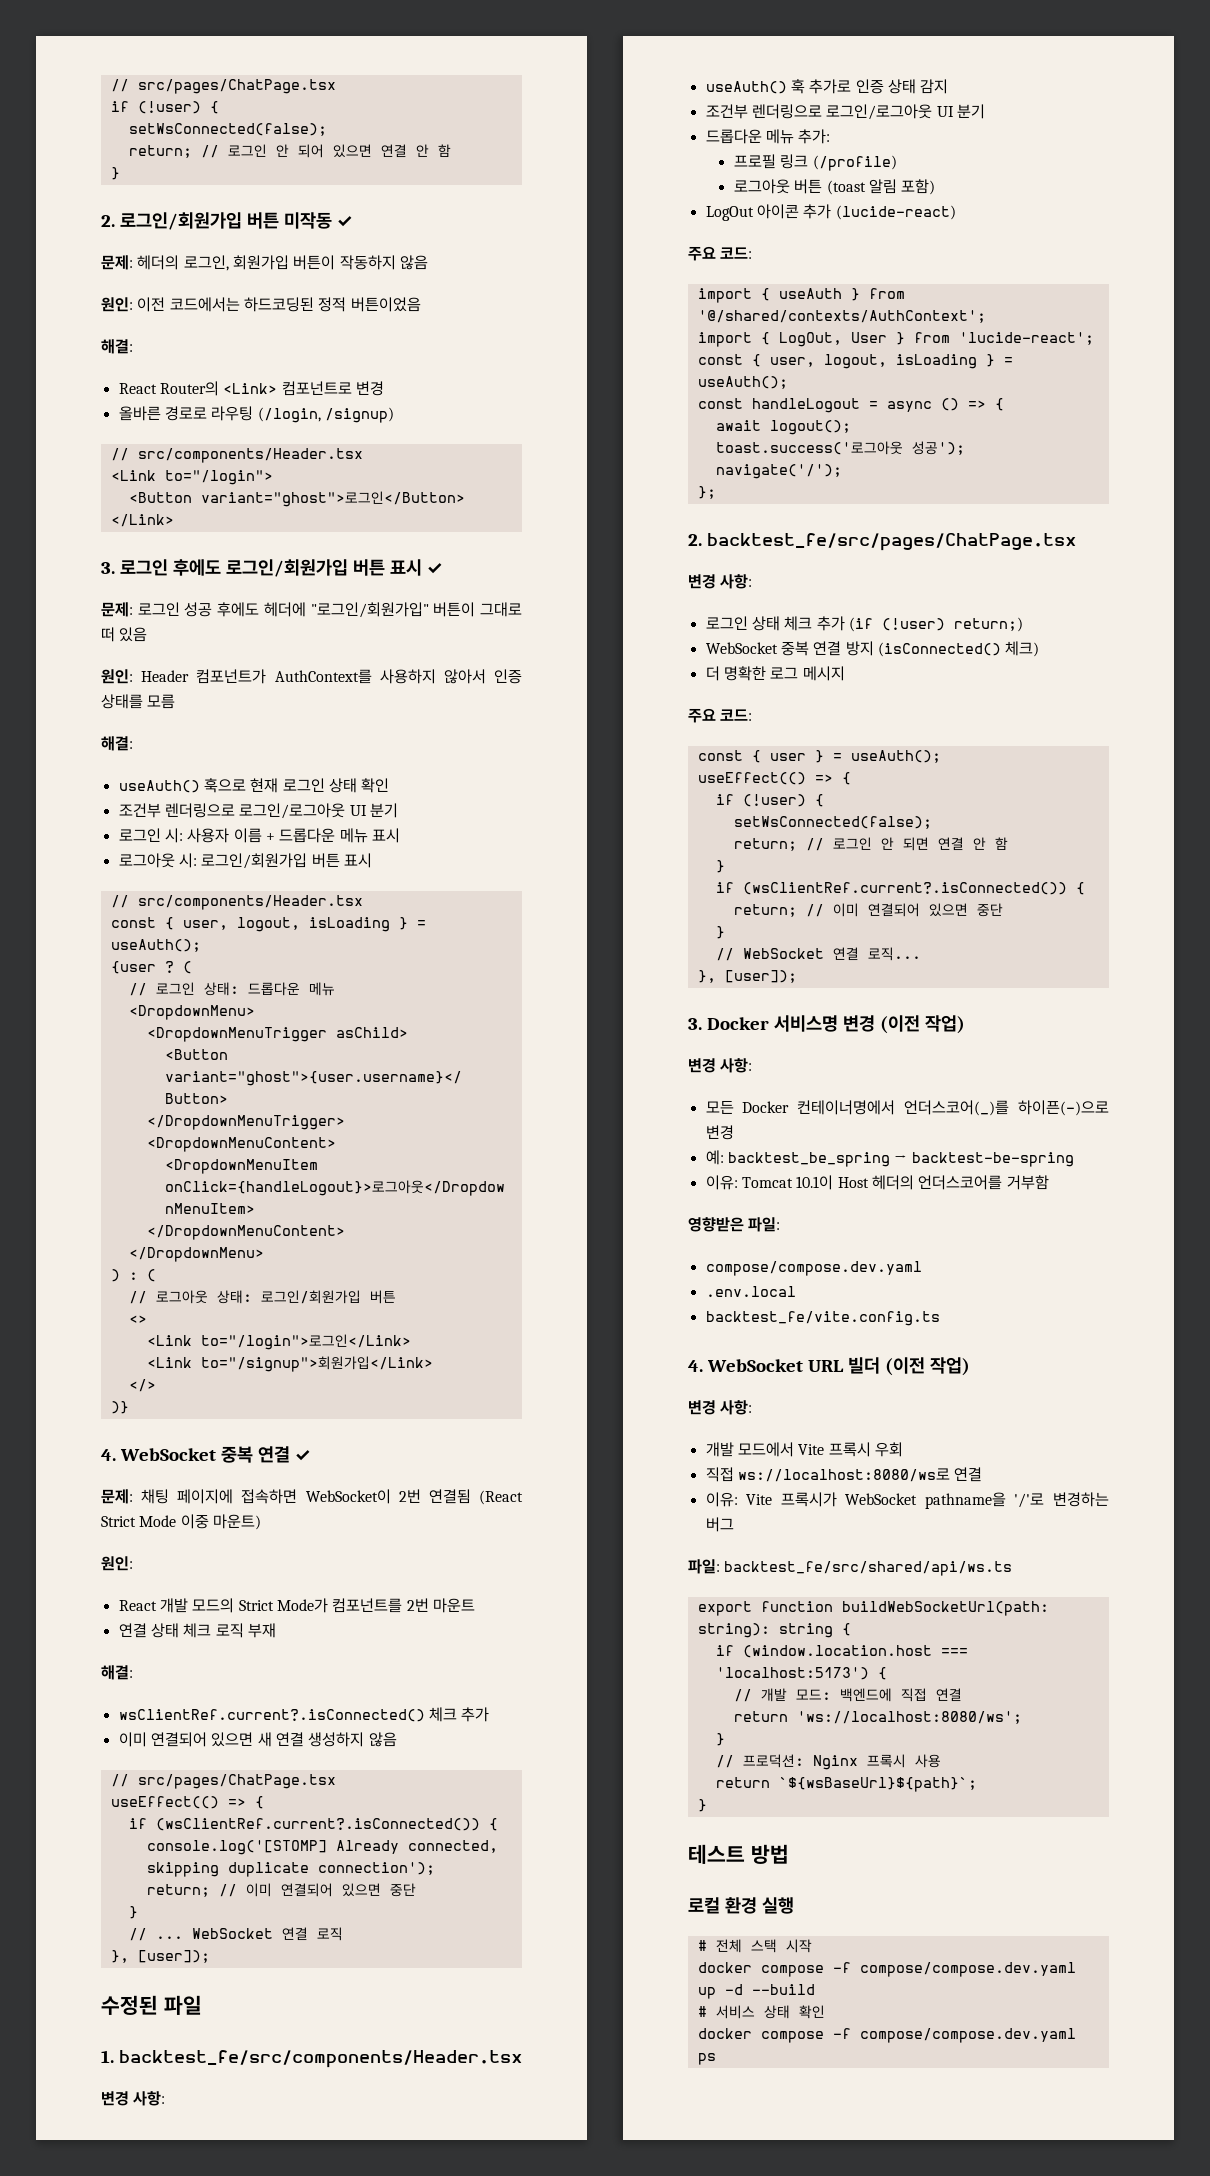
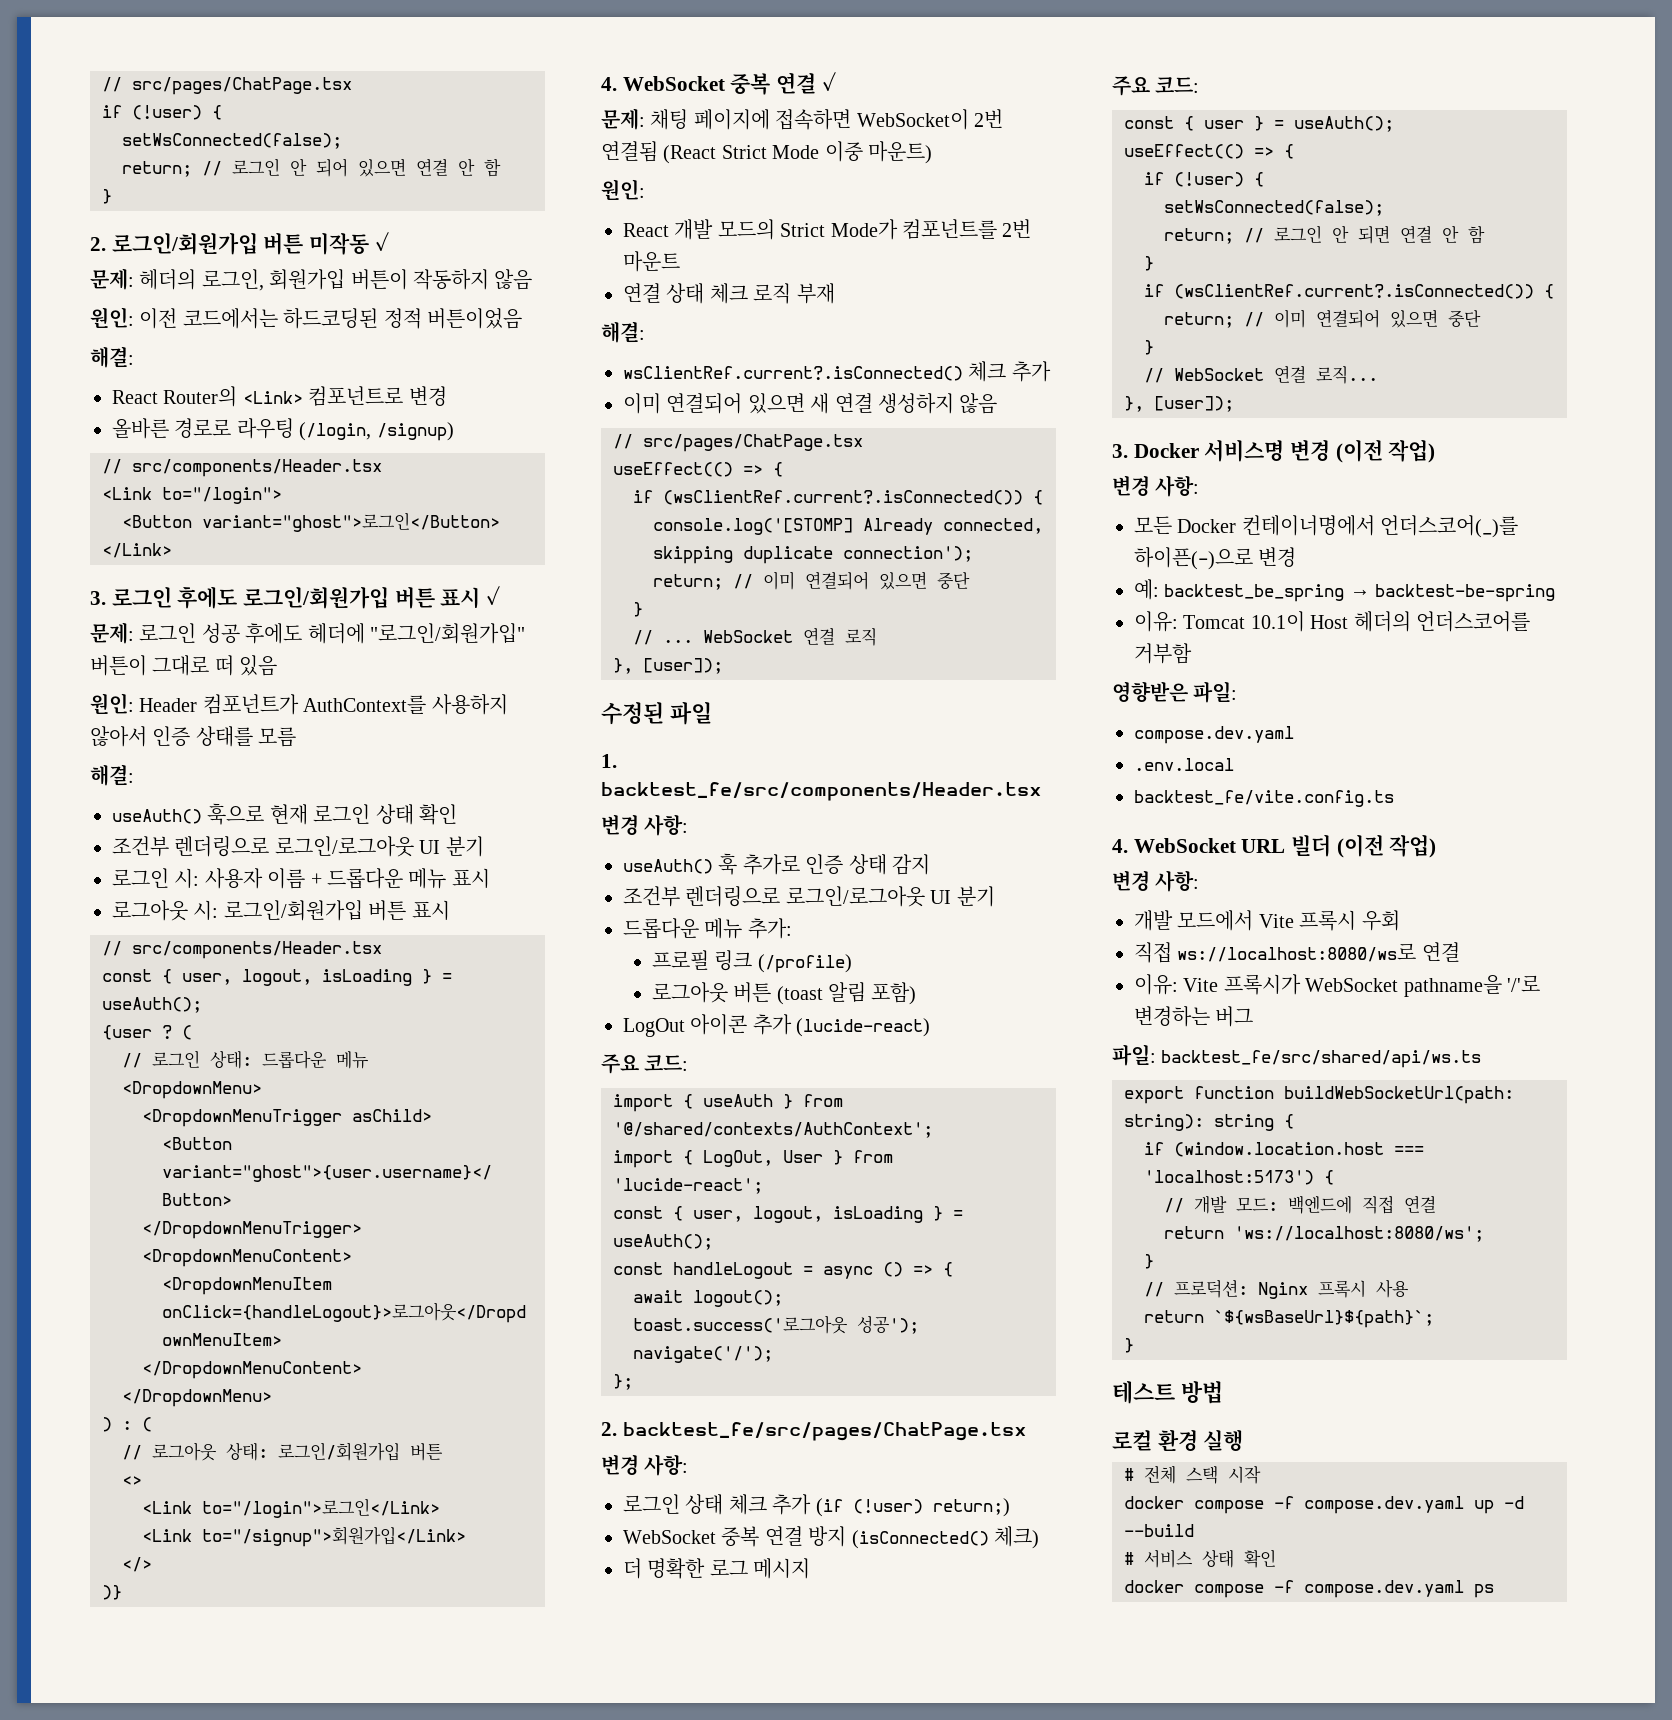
[705,1261,922,1276] compose/compose.dev.yaml -> [1134,726,1294,744] compose.dev.yaml
[859,1962,1076,1977] compose/compose.dev.yaml -> [1304,1496,1464,1514] compose.dev.yaml
[859,2028,1076,2043] compose/compose.dev.yaml -> [1304,1580,1464,1598] compose.dev.yaml

